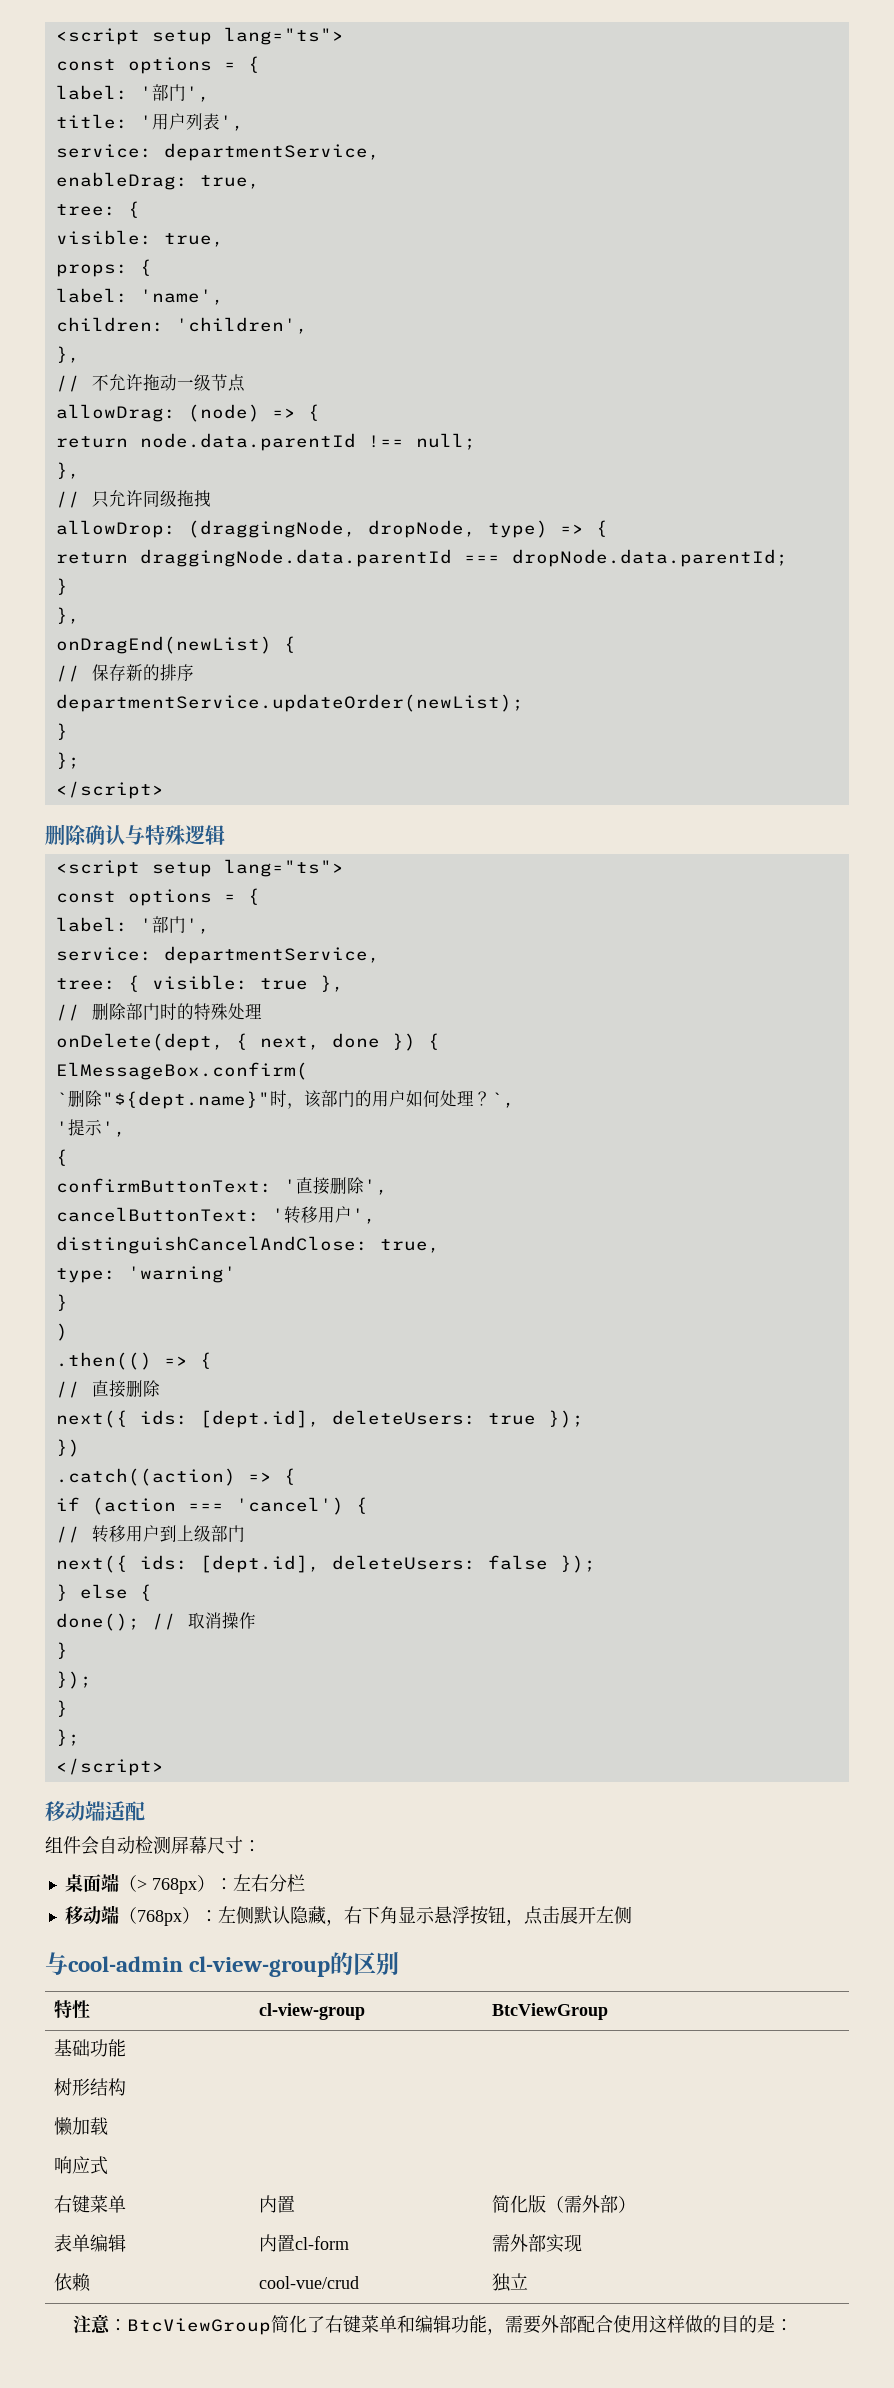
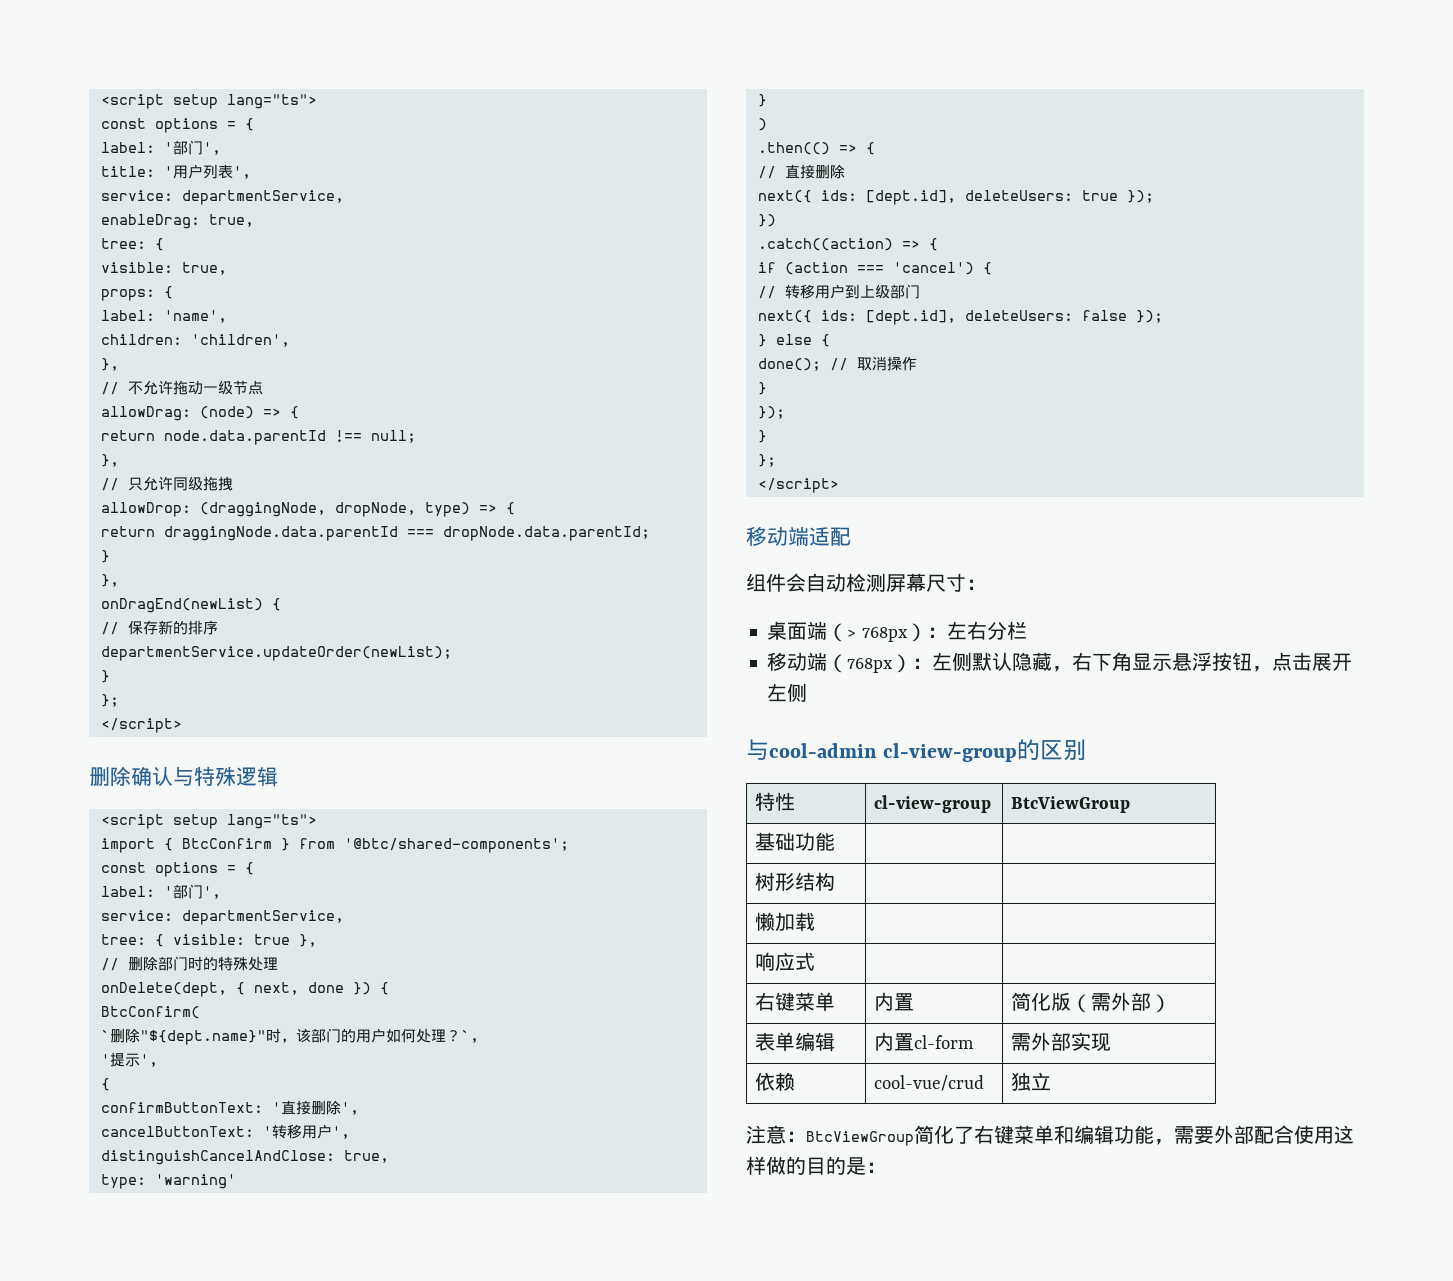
(344, 868) none -> [100,838,569,853] // import { BtcConfirm } from '@btc/shared-components';
[55,1062,308,1080] ElMessageBox.confirm( -> [100,1006,200,1019] BtcConfirm(

